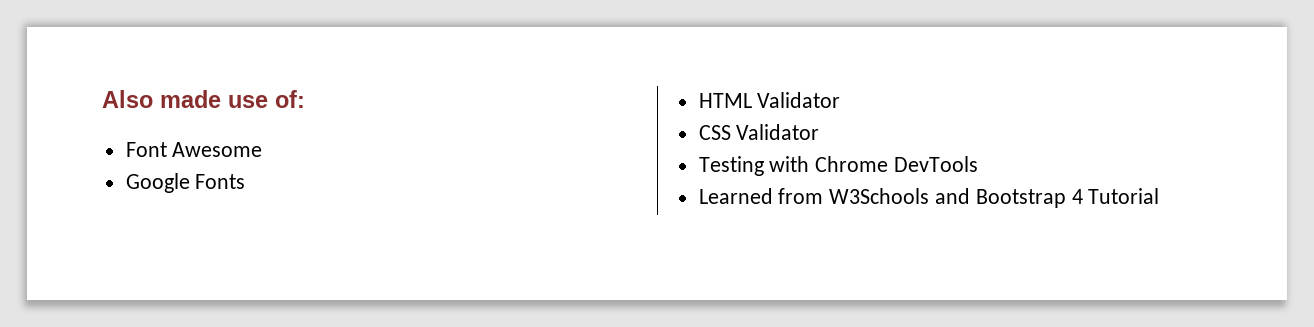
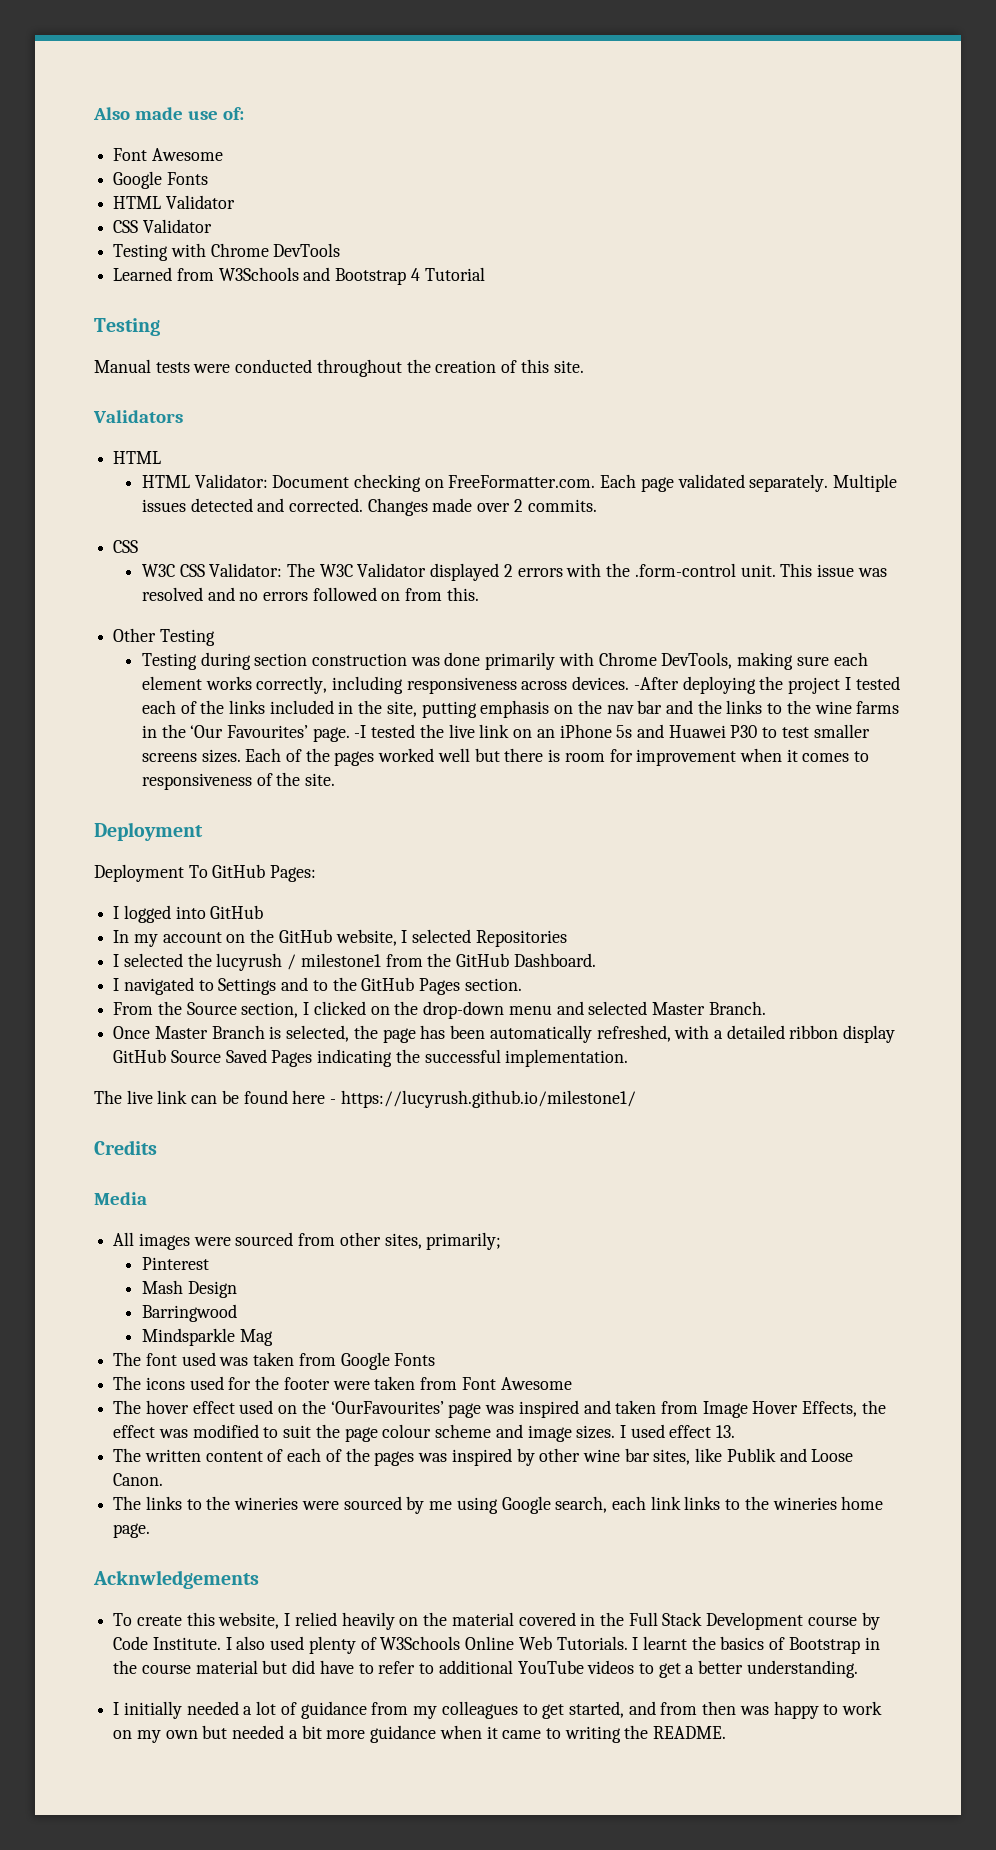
(1160, 196) none -> [94,318,160,336] [94,359,584,377] [93,410,183,423] [113,451,162,464] [141,474,898,492] [141,498,597,516] [113,540,139,553] [141,563,887,581] [141,587,479,601] [113,628,215,646] [141,652,868,670] [141,676,900,694] [141,700,900,718] [141,724,870,742] [141,748,870,766] [141,772,336,790] [94,822,203,841] [94,864,317,882] [113,905,264,923] [113,929,567,947] [113,953,596,971] [113,977,522,995] [113,1001,766,1019] [113,1025,896,1043] [113,1049,629,1067] [94,1090,636,1108] [94,1140,157,1155] [94,1192,147,1205] [113,1232,502,1250] [141,1257,209,1270] [141,1280,237,1298] [141,1304,237,1322] [141,1328,273,1346] [113,1352,436,1370] [113,1376,572,1390] [113,1400,886,1418] [113,1424,736,1442] [113,1448,854,1466] [113,1473,164,1486] [113,1496,884,1514] [113,1523,151,1538] [93,1570,259,1589] [113,1612,880,1630] [113,1636,880,1654] [113,1660,858,1678] [113,1701,883,1719] [113,1725,727,1743] // Testing // Manual tests were conducted throughout the creation of this site. // Validators // HTML // HTML Validator: Document checking on FreeFormatter.com. Each page validated separately. Multiple issues detected and corrected. Changes made over 2 commits. // CSS // W3C CSS Validator: The W3C Validator displayed 2 errors with the .form-control unit. This issue was resolved and no errors followed on from this. // Other Testing // Testing during section construction was done primarily with Chrome DevTools, making sure each element works correctly, including responsiveness across devices. -After deploying the project I tested each of the links included in the site, putting emphasis on the nav bar and the links to the wine farms in the ‘Our Favourites’ page. -I tested the live link on an iPhone 5s and Huawei P30 to test smaller screens sizes. Each of the pages worked well but there is room for improvement when it comes to responsiveness of the site. // Deployment // Deployment To GitHub Pages: // I logged into GitHub // In my account on the GitHub website, I selected Repositories // I selected the lucyrush / milestone1 from the GitHub Dashboard. // I navigated to Settings and to the GitHub Pages section. // From the Source section, I clicked on the drop-down menu and selected Master Branch. // Once Master Branch is selected, the page has been automatically refreshed, with a detailed ribbon display GitHub Source Saved Pages indicating the successful implementation. // The live link can be found here - https://lucyrush.github.io/milestone1/ // Credits // Media // All images were sourced from other sites, primarily; // Pinterest // Mash Design // Barringwood // Mindsparkle Mag // The font used was taken from Google Fonts // The icons used for the footer were taken from Font Awesome // The hover effect used on the ‘OurFavourites’ page was inspired and taken from Image Hover Effects, the effect was modified to suit the page colour scheme and image sizes. I used effect 13. // The written content of each of the pages was inspired by other wine bar sites, like Publik and Loose Canon. // The links to the wineries were sourced by me using Google search, each link links to the wineries home page. // Acknwledgements // To create this website, I relied heavily on the material covered in the Full Stack Development course by Code Institute. I also used plenty of W3Schools Online Web Tutorials. I learnt the basics of Bootstrap in the course material but did have to refer to additional YouTube videos to get a better understanding. // I initially needed a lot of guidance from my colleagues to get started, and from then was happy to work on my own but needed a bit more guidance when it came to writing the README.

